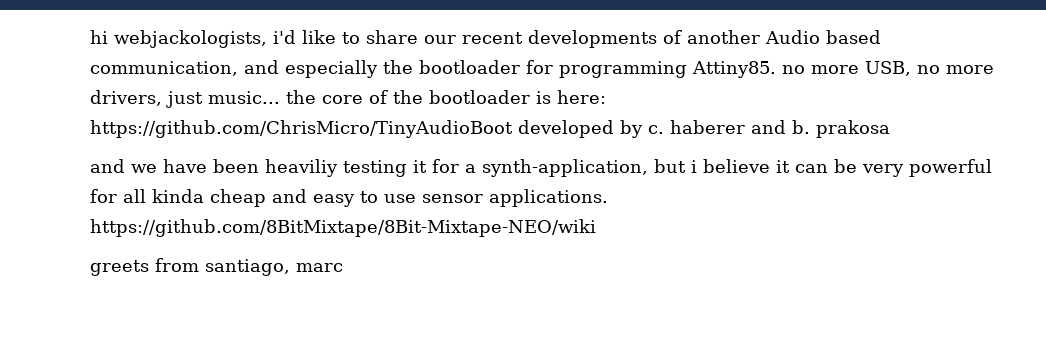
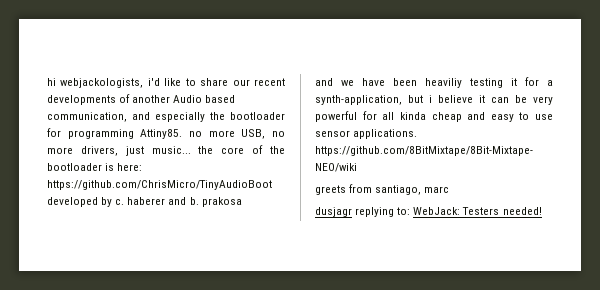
(343, 267) none -> [315,207,542,217] // dusjagr replying to: WebJack: Testers needed!

